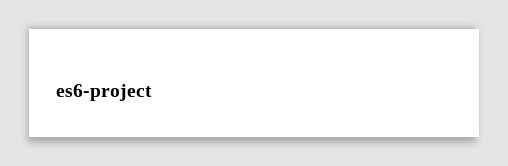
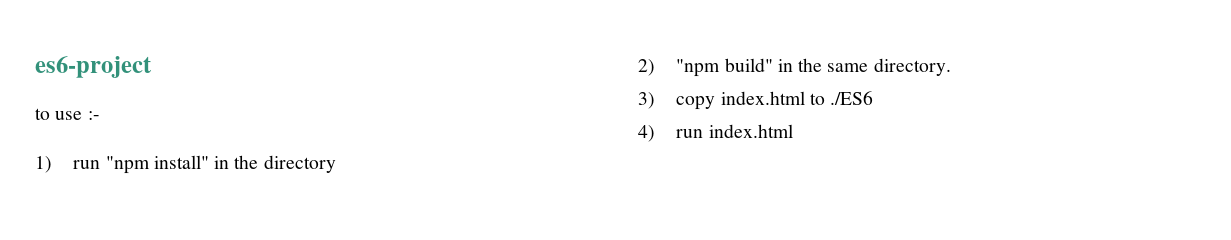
(152, 92) none -> [35,108,100,120] [35,155,336,174] [638,58,951,77] [638,91,874,110] [638,124,793,142] // to use :- // 1) run "npm install" in the directory // 2) "npm build" in the same directory. // 3) copy index.html to ./ES6 // 4) run index.html

